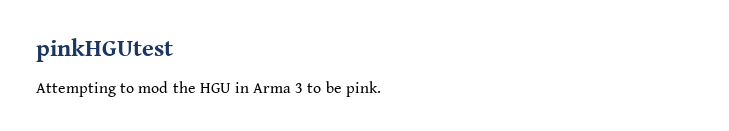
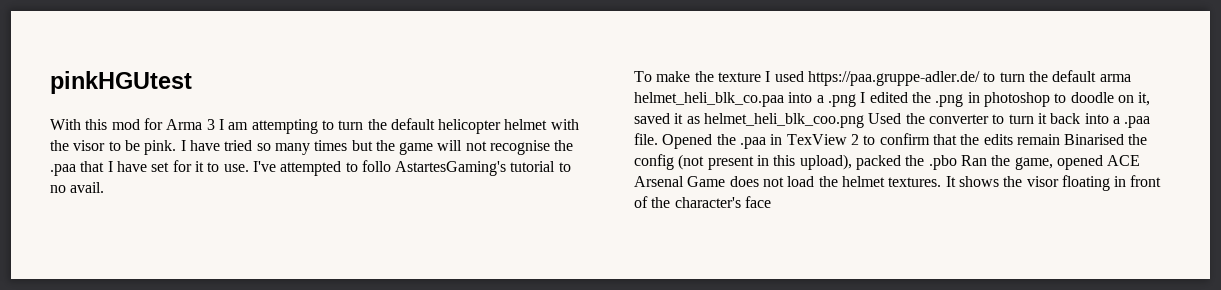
[36,81,381,97] Attempting to mod the HGU in Arma 3 to be pink. -> [50,118,579,134] [50,140,574,155] [50,160,571,176] [50,182,105,193] [634,70,1131,86] [634,92,1151,107] [634,113,1151,128] [634,133,1148,149] [634,154,1141,170] [634,175,1162,191] [634,196,771,208] With this mod for Arma 3 I am attempting to turn the default helicopter helmet with the visor to be pink. I have tried so many times but the game will not recognise the .paa that I have set for it to use. I've attempted to follo AstartesGaming's tutorial to no avail. // To make the texture I used https://paa.gruppe-adler.de/ to turn the default arma helmet_heli_blk_co.paa into a .png I edited the .png in photoshop to doodle on it, saved it as helmet_heli_blk_coo.png Used the converter to turn it back into a .paa file. Opened the .paa in TexView 2 to confirm that the edits remain Binarised the config (not present in this upload), packed the .pbo Ran the game, opened ACE Arsenal Game does not load the helmet textures. It shows the visor floating in front of the character's face

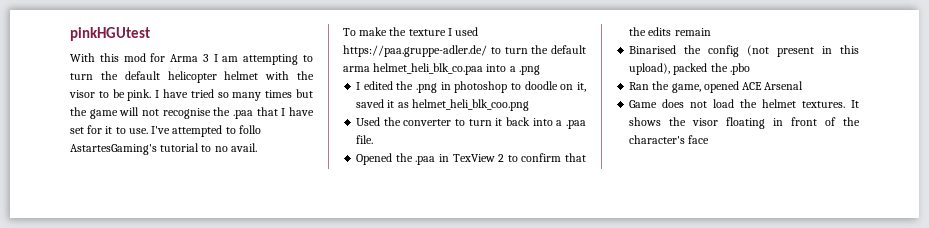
(856, 100) none -> (540, 70) //
(864, 120) none -> (529, 105) //
(658, 139) none -> (374, 139) //
(1060, 139) none -> (711, 32) //
(957, 162) none -> (750, 69) //
(684, 181) none -> (804, 85) //

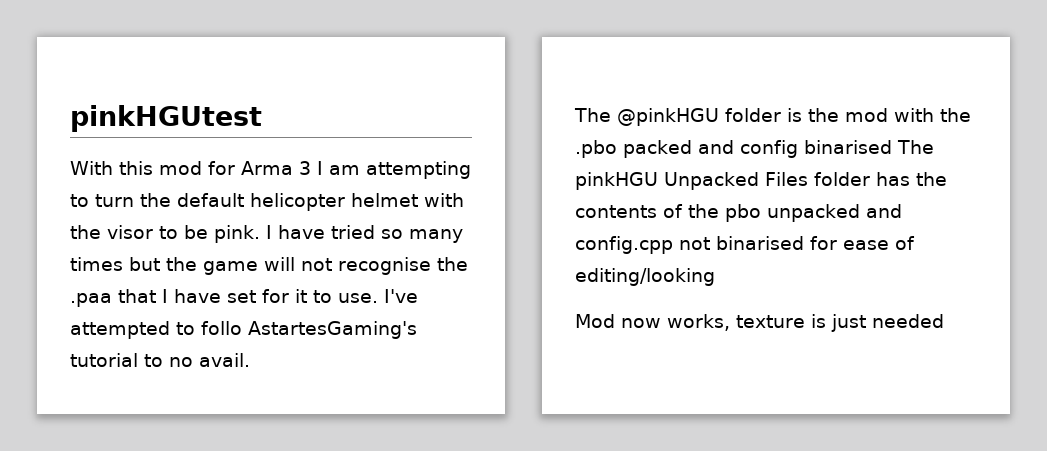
[343,27,479,36] [343,45,586,57] [343,63,540,75] [356,81,586,93] [356,99,529,111] [356,117,586,129] [356,135,374,144] [356,153,586,165] [629,27,711,36] [629,45,859,57] [629,63,750,75] [629,81,804,93] [629,99,859,108] [629,117,860,129] [629,135,710,144] To make the texture I used https://paa.gruppe-adler.de/ to turn the default arma helmet_heli_blk_co.paa into a .png // I edited the .png in photoshop to doodle on it, saved it as helmet_heli_blk_coo.png // Used the converter to turn it back into a .paa file. // Opened the .paa in TexView 2 to confirm that the edits remain // Binarised the config (not present in this upload), packed the .pbo // Ran the game, opened ACE Arsenal // Game does not load the helmet textures. It shows the visor floating in front of the character's face -> [574,108,971,126] [575,140,934,158] [575,172,947,190] [575,204,902,222] [575,236,915,254] [575,268,715,286] [575,314,944,332] The @pinkHGU folder is the mod with the .pbo packed and config binarised The pinkHGU Unpacked Files folder has the contents of the pbo unpacked and config.cpp not binarised for ease of editing/looking // Mod now works, texture is just needed

